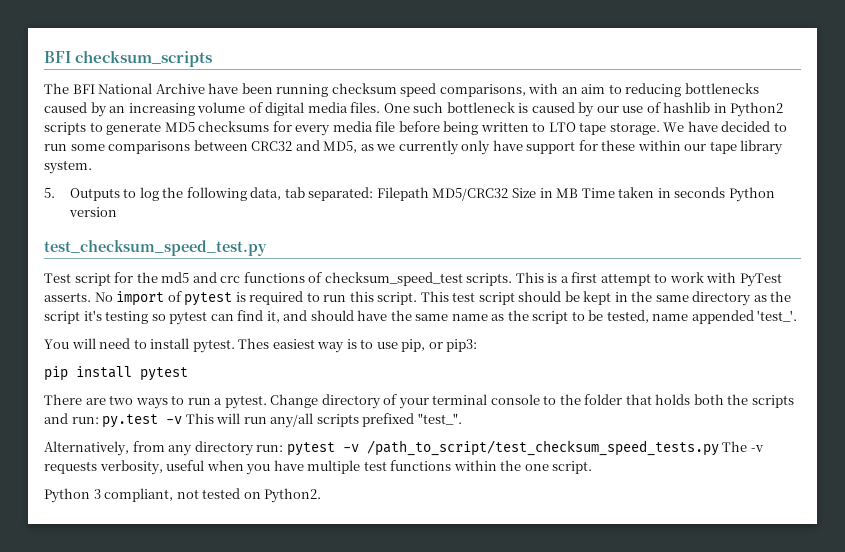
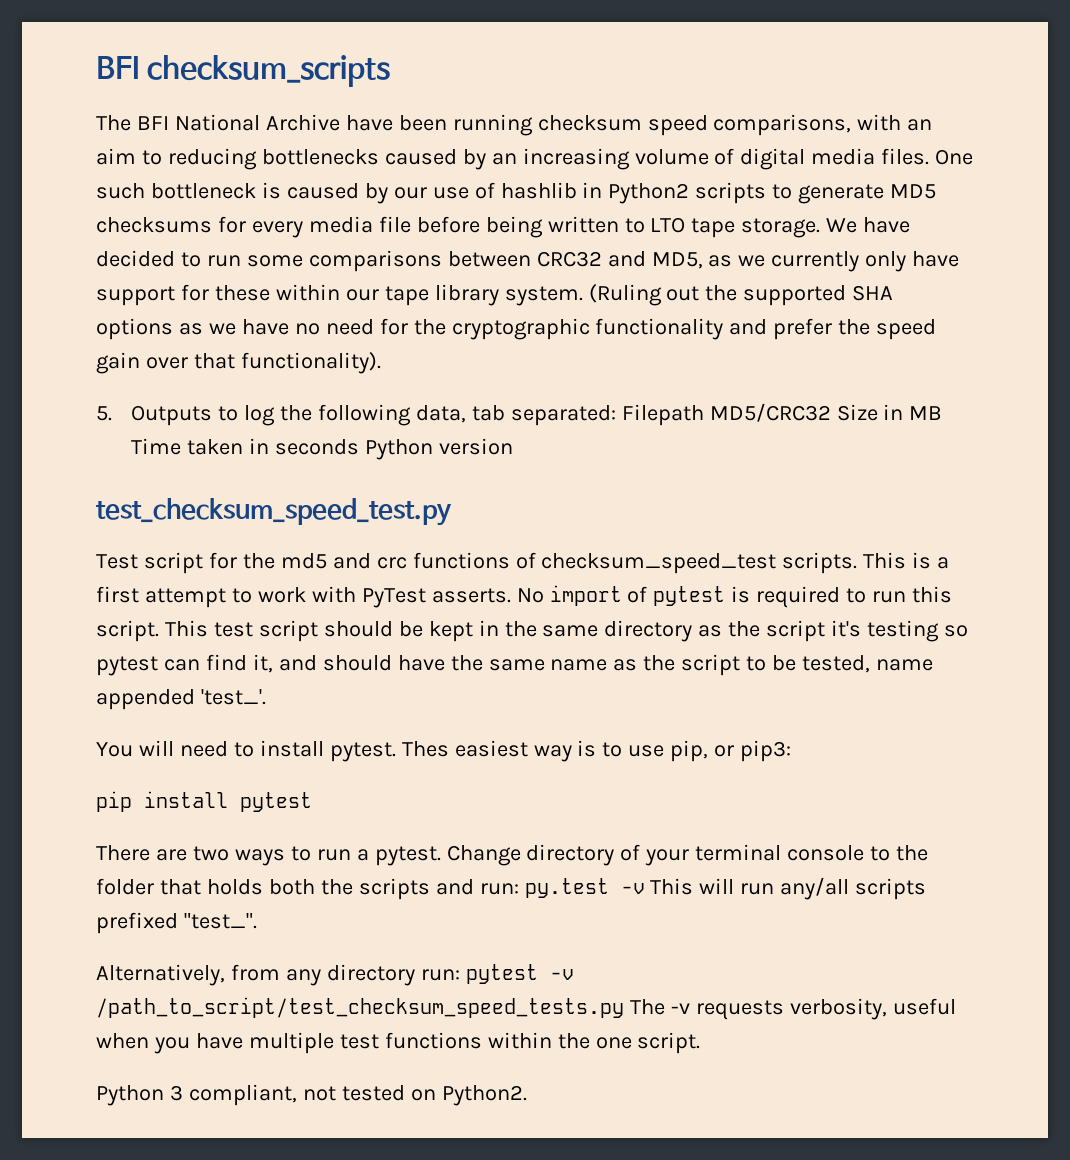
(92, 167) none -> [588,284,894,306] [96,318,937,340] [96,352,381,374] (Ruling out the supported SHA options as we have no need for the cryptographic functionality and prefer the speed gain over that functionality).

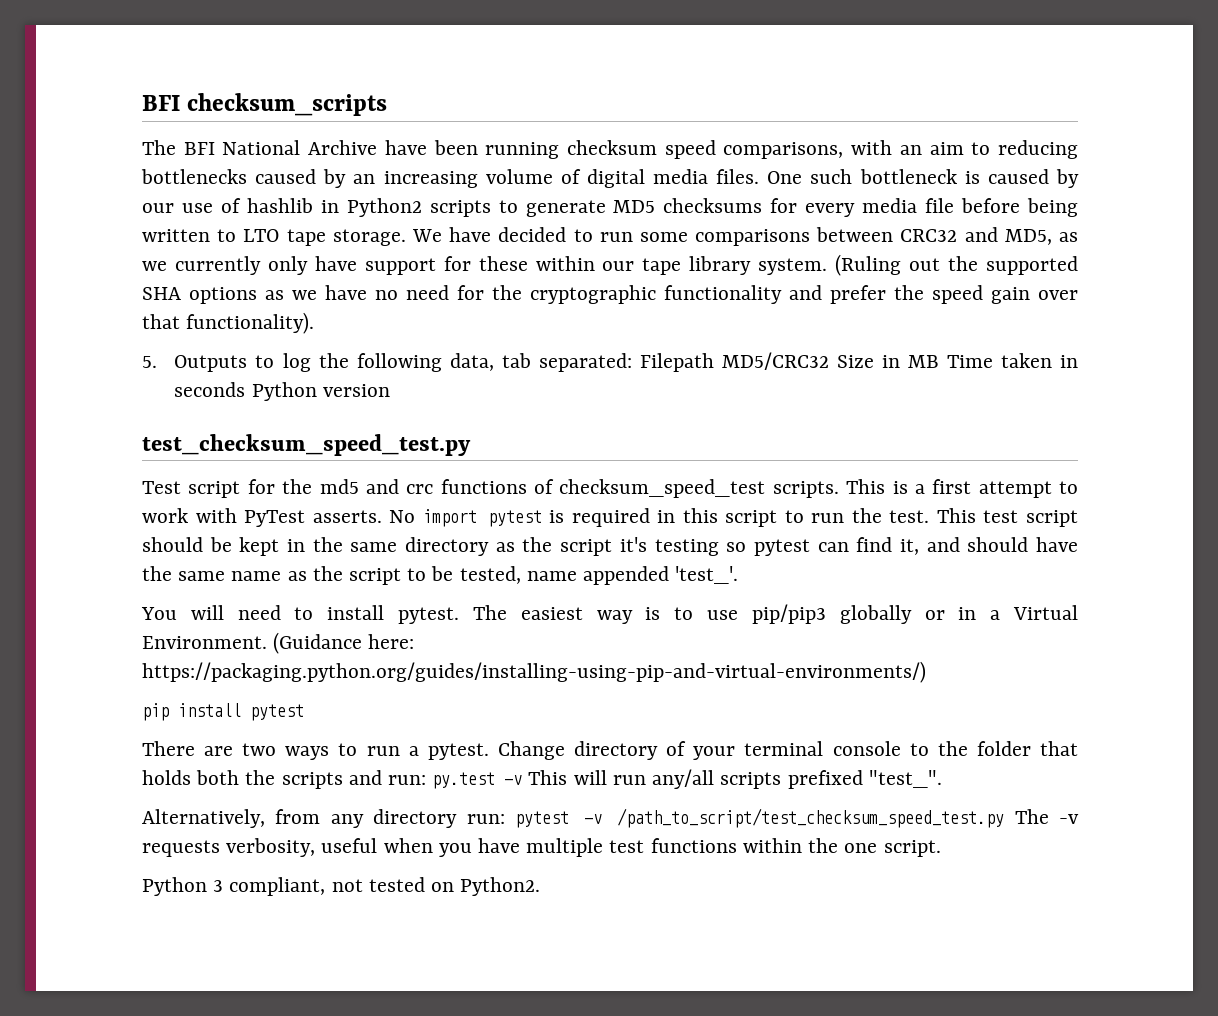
[627,586,648,603] of -> (477, 518) none
[846,586,953,603] [96,620,159,642] to run this script. -> [657,508,930,527] in this script to run the test.
[401,741,449,757] Thes -> [472,605,507,620] The
[670,740,792,762] pip, or pip3: -> [751,604,1079,624] [142,632,415,654] [142,661,926,683] pip/pip3 globally or in a Virtual Environment. (Guidance here: https://packaging.python.org/guides/installing-using-pip-and-virtual-environments/)
[96,997,624,1018] /path_to_script/test_checksum_speed_tests.py -> [617,808,1005,828] /path_to_script/test_checksum_speed_test.py

